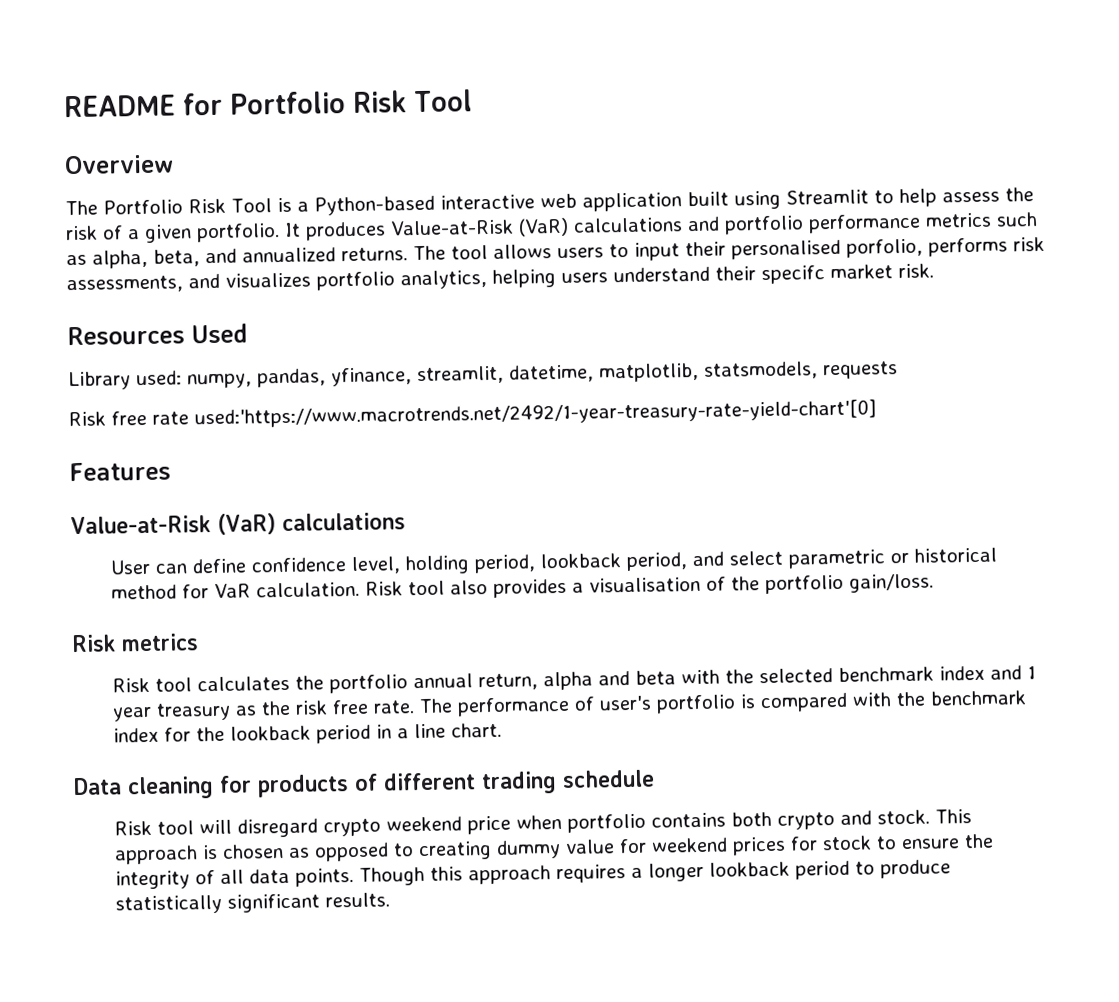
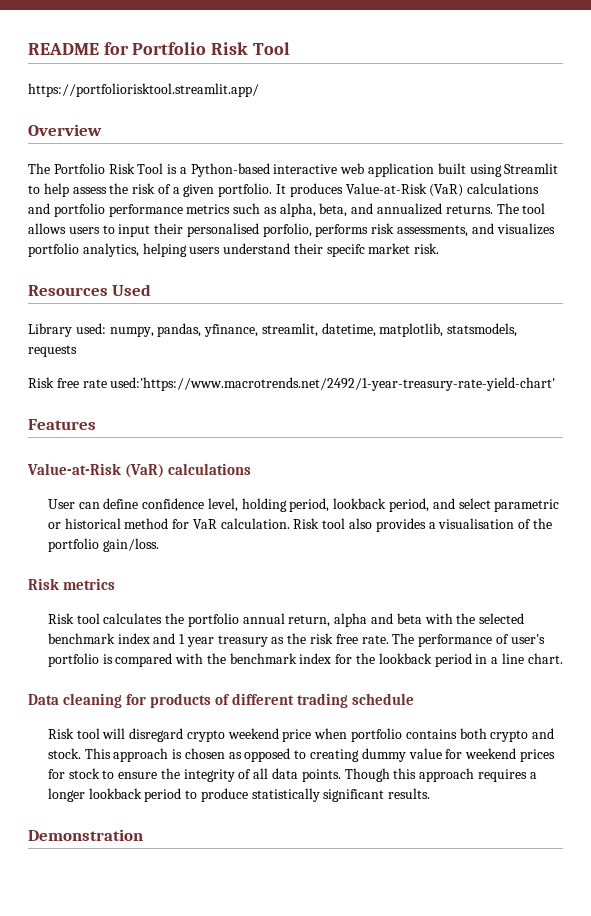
(473, 101) none -> [28,83,259,97] // https://portfoliorisktool.streamlit.app/
[194,399,877,429] used:'https://www.macrotrends.net/2492/1-year-treasury-rate-yield-chart'[0] -> [110,377,556,391] used:'https://www.macrotrends.net/2492/1-year-treasury-rate-yield-chart'
(390, 900) none -> [28,829,143,841] // Demonstration

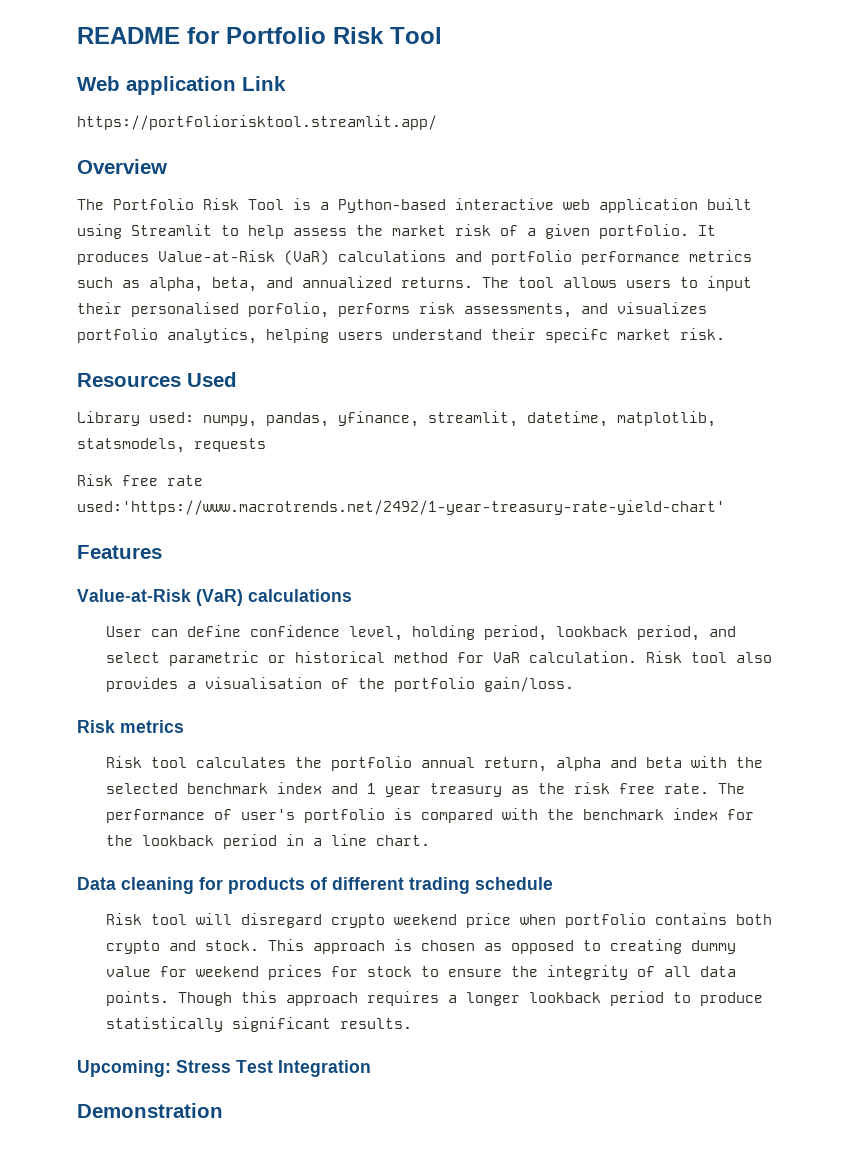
(290, 48) none -> [77,76,286,95] // Web application Link
(129, 188) none -> [392,225,446,236] market
(431, 793) none -> [77,1060,371,1077] // Upcoming: Stress Test Integration

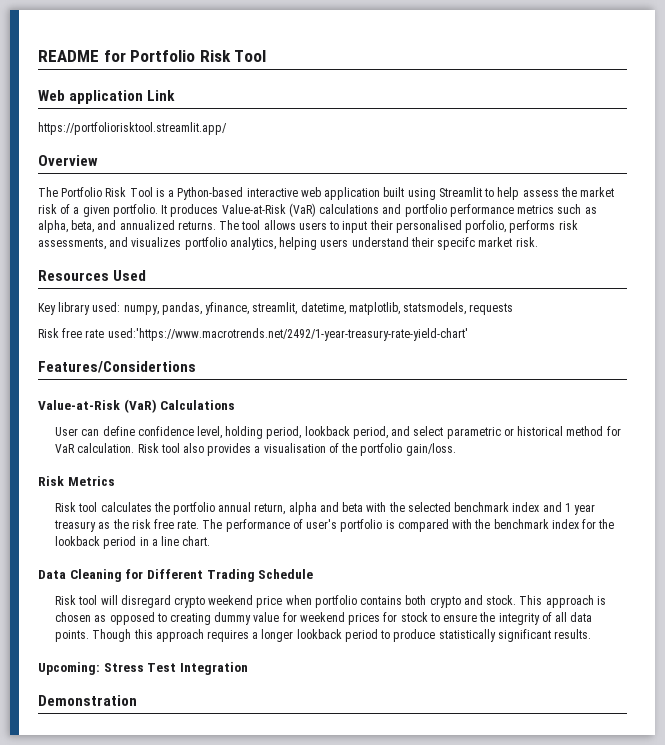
[77,411,140,426] Library -> [38,302,91,315] Key library
[77,545,162,559] [77,589,352,606] Features // Value-at-Risk (VaR) calculations -> [38,361,196,373] [38,399,236,413] Features/Considertions // Value-at-Risk (VaR) Calculations
[120,720,184,733] metrics -> [67,476,115,486] Metrics
[121,877,553,894] cleaning for products of different trading schedule -> [69,569,314,582] Cleaning for Different Trading Schedule

